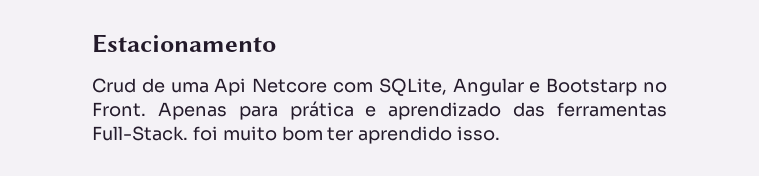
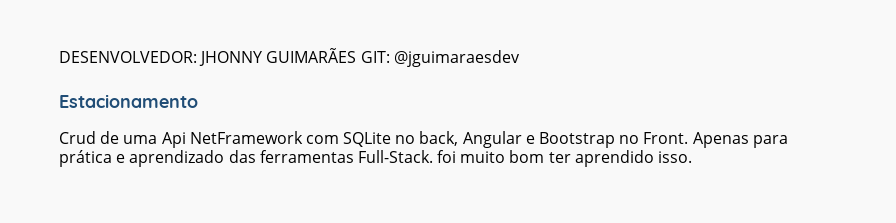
(92, 43) none -> [59,48,520,67] DESENVOLVEDOR: JHONNY GUIMARÃES GIT: @jguimaraesdev //
[252,78,447,96] Netcore com SQLite, -> [189,131,459,147] NetFramework com SQLite no back,
[546,78,638,96] Bootstarp -> [539,132,616,148] Bootstrap

